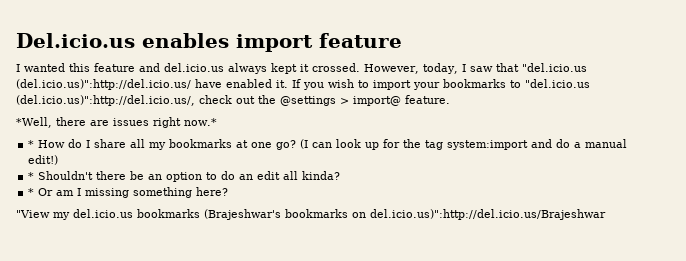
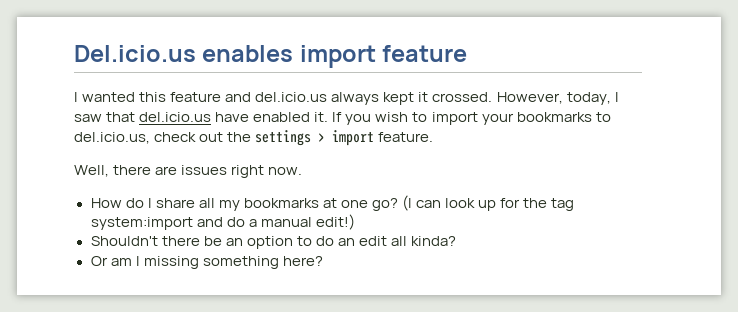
[521,63,587,72] [16,79,191,90] "del.icio.us (del.icio.us)":http://del.icio.us/ -> [139,112,212,122] del.icio.us
[525,79,590,88] [16,95,195,106] "del.icio.us (del.icio.us)":http://del.icio.us/, -> [74,132,150,144] del.icio.us,
[280,96,401,106] @settings > import@ -> [255,130,375,146] settings > import
[16,117,52,128] *Well, -> [74,165,109,177] Well,
[184,118,217,126] [28,140,35,148] now.* // * -> [268,167,303,175] now. //
[28,172,35,180] * -> (355, 222) none
[28,188,35,196] * -> (457, 241) none
[16,209,606,220] // "View my del.icio.us bookmarks (Brajeshwar's bookmarks on del.icio.us)":http://del.icio.us/Brajeshwar -> (323, 261) none

